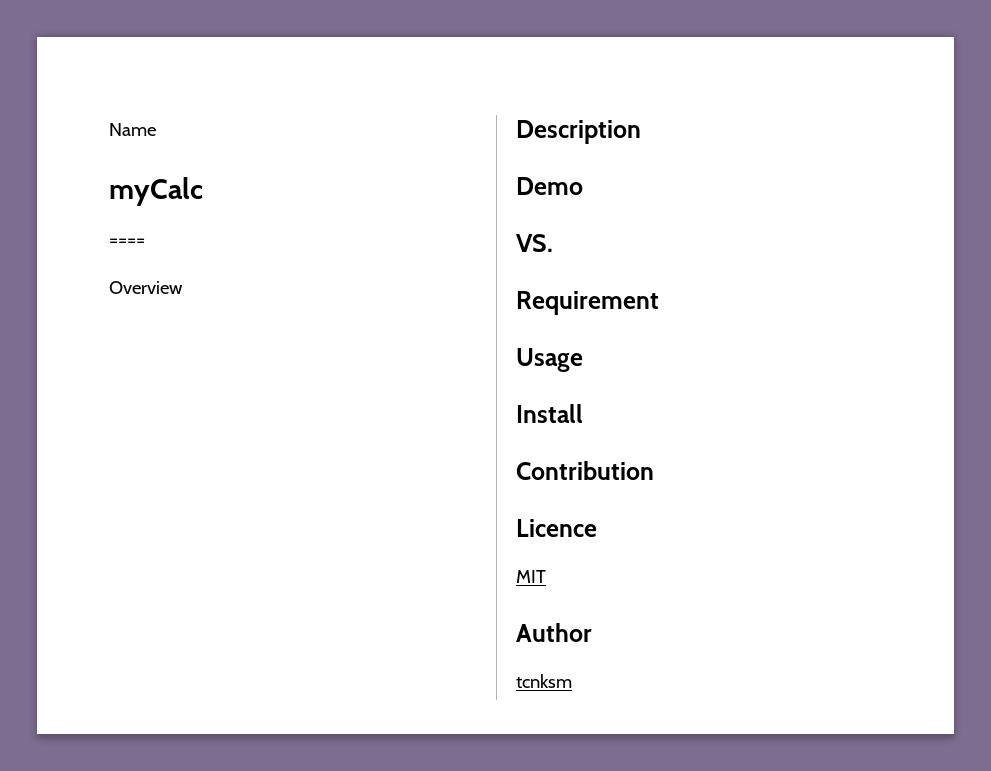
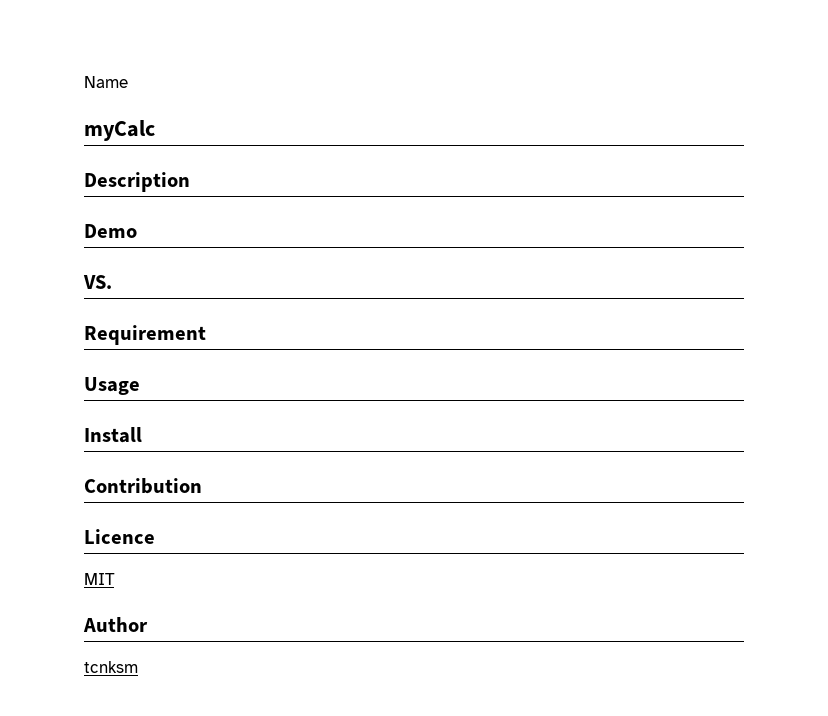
[109,238,145,246] [109,281,183,294] // ==== // Overview -> (155, 130) none

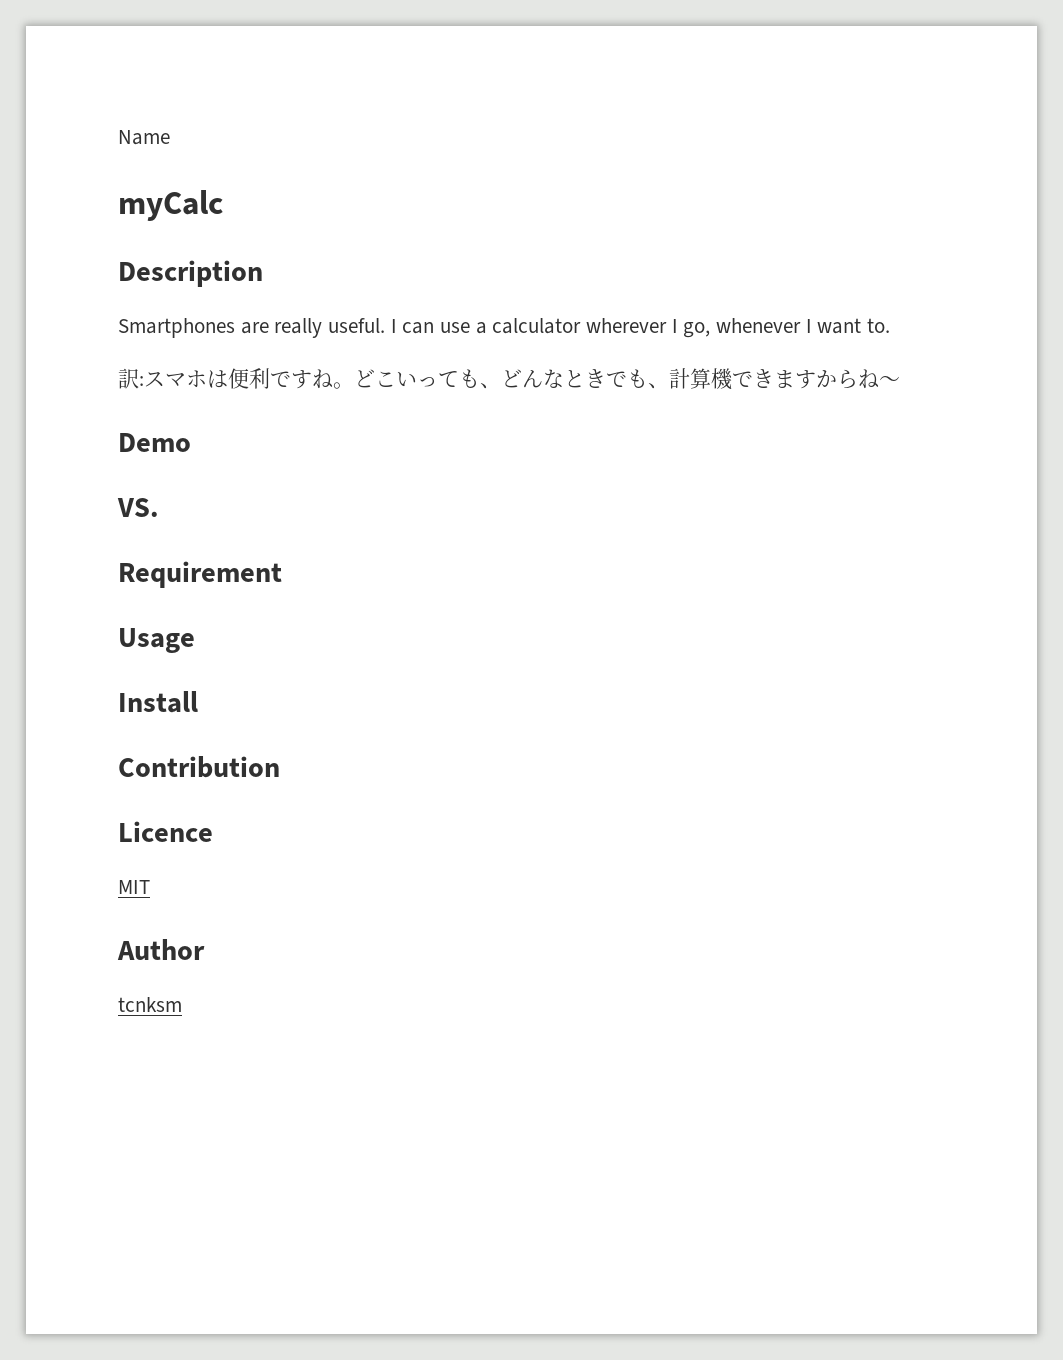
(190, 182) none -> [118,318,891,338] [118,368,900,390] // Smartphones are really useful. I can use a calculator wherever I go, whenever I want to. // 訳:スマホは便利ですね。どこいっても、どんなときでも、計算機できますからね～

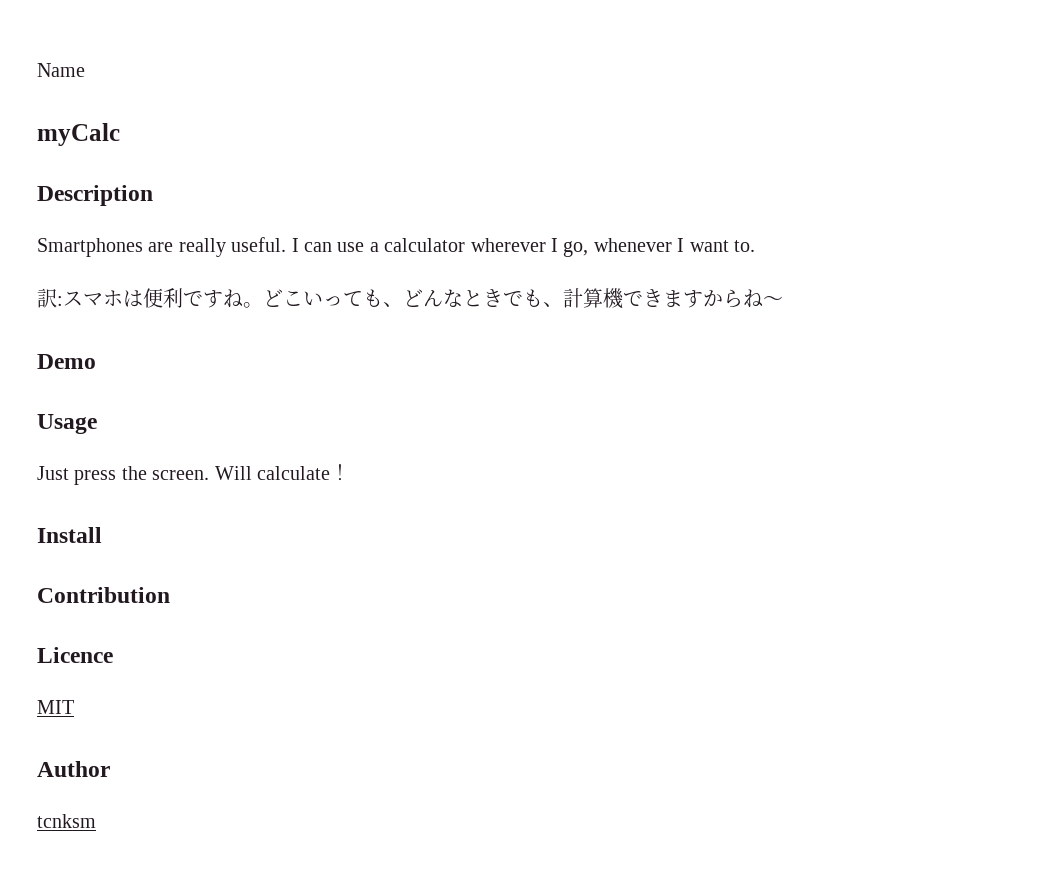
[117,498,159,517] [118,561,282,588] [118,628,195,653] VS. // Requirement // Usage -> [37,414,97,434] [37,463,350,485] Usage // Just press the screen. Will calculate！

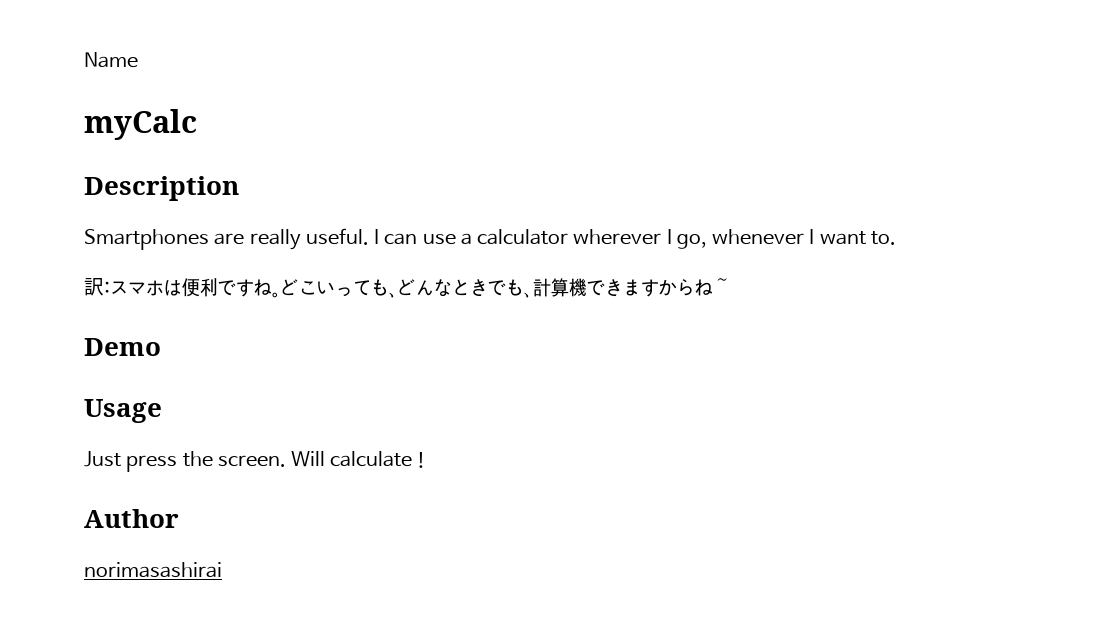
[37,527,102,543] [37,587,170,603] [37,647,113,663] [37,700,74,714] // Install // Contribution // Licence // MIT -> (431, 460) none
[37,814,96,828] tcnksm -> [84,562,222,578] norimasashirai

